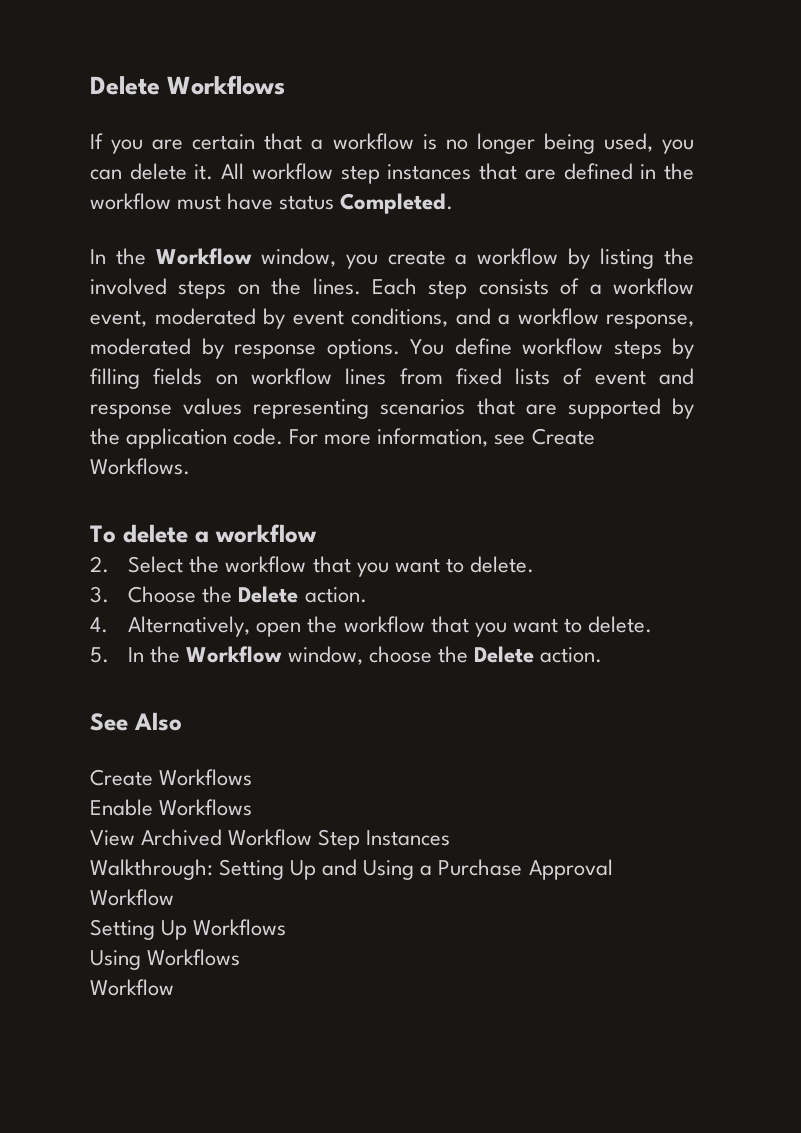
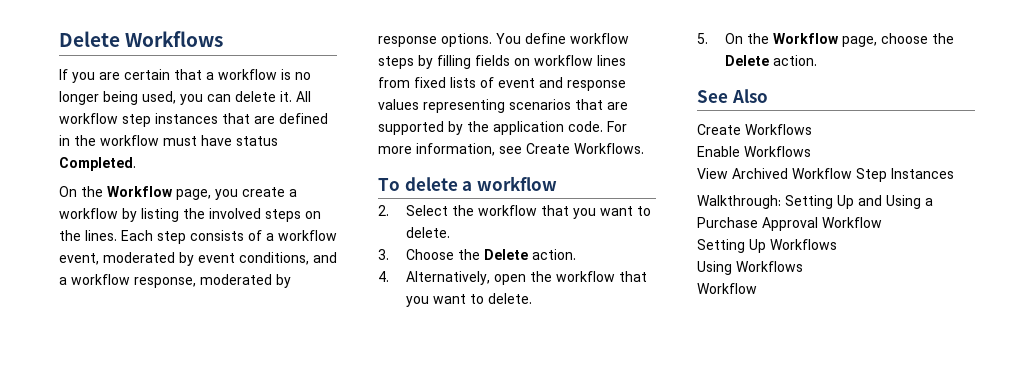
[90,248,336,267] In the Workflow window, -> [59,186,211,200] On the Workflow page,
[128,646,363,665] In the Workflow window, -> [724,33,877,47] On the Workflow page,

